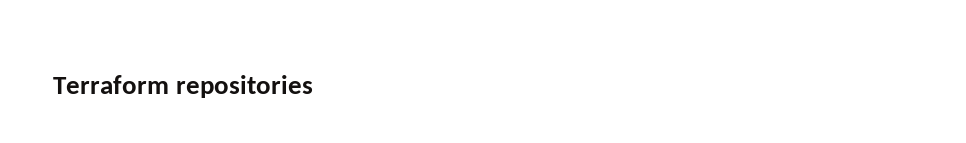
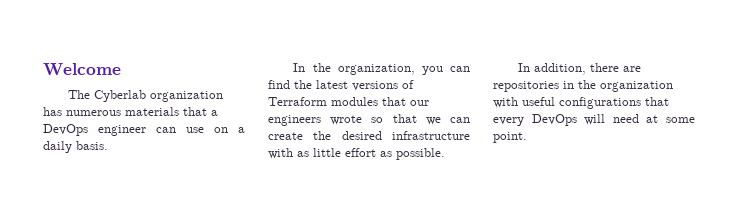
[53,75,314,98] Terraform repositories -> [43,63,121,76] [68,90,224,102] [43,107,218,116] [43,124,245,136] [43,141,108,153] [293,63,470,75] [268,80,414,91] [268,97,429,106] [268,114,470,126] [268,131,470,140] [268,148,445,160] [518,63,642,75] [493,80,673,92] [493,97,669,109] [493,114,695,126] [493,132,527,143] Welcome // The Cyberlab organization has numerous materials that a DevOps engineer can use on a daily basis. // In the organization, you can find the latest versions of Terraform modules that our engineers wrote so that we can create the desired infrastructure with as little effort as possible. // In addition, there are repositories in the organization with useful configurations that every DevOps will need at some point.

